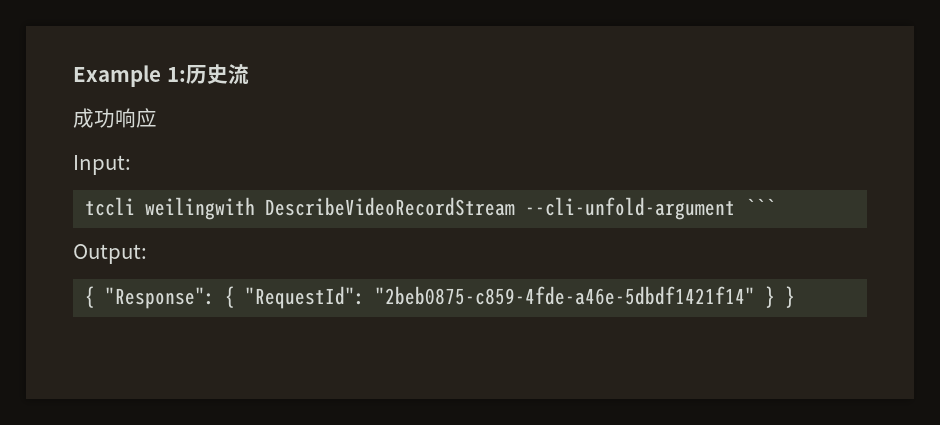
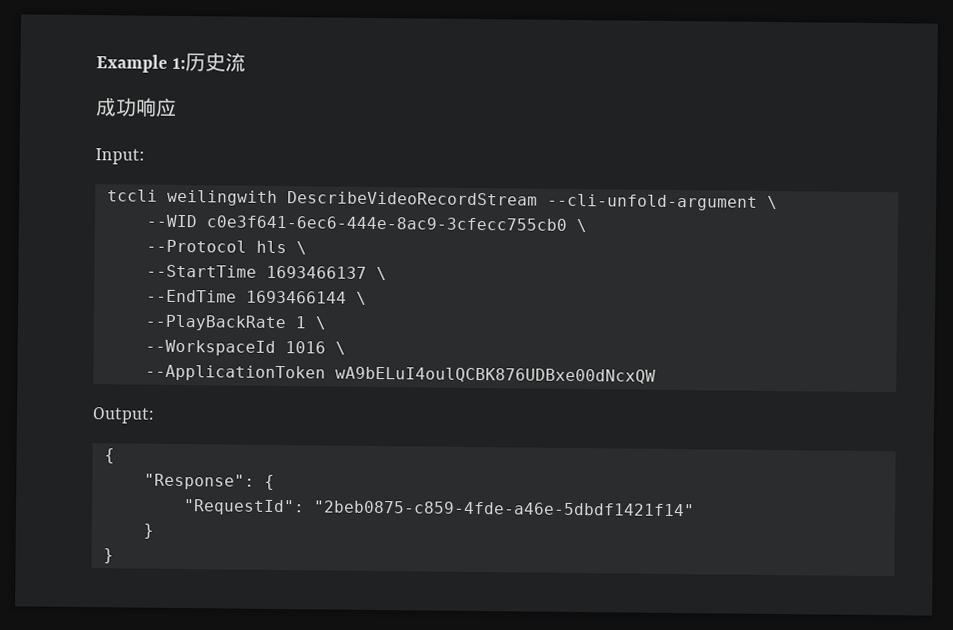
[745,198,776,215] ``` -> [767,195,778,210] [146,214,587,233] [146,239,307,255] [146,264,387,281] [146,289,367,305] [145,314,326,332] [145,339,346,356] [145,364,656,384] \ // --WID c0e3f641-6ec6-444e-8ac9-3cfecc755cb0 \ // --Protocol hls \ // --StartTime 1693466137 \ // --EndTime 1693466144 \ // --PlayBackRate 1 \ // --WorkspaceId 1016 \ // --ApplicationToken wA9bELuI4oulQCBK876UDBxe00dNcxQW
(96, 297) none -> (115, 456) //
(236, 297) none -> (275, 482) //
[765,286,776,308] } -> [143,523,154,539] // } //

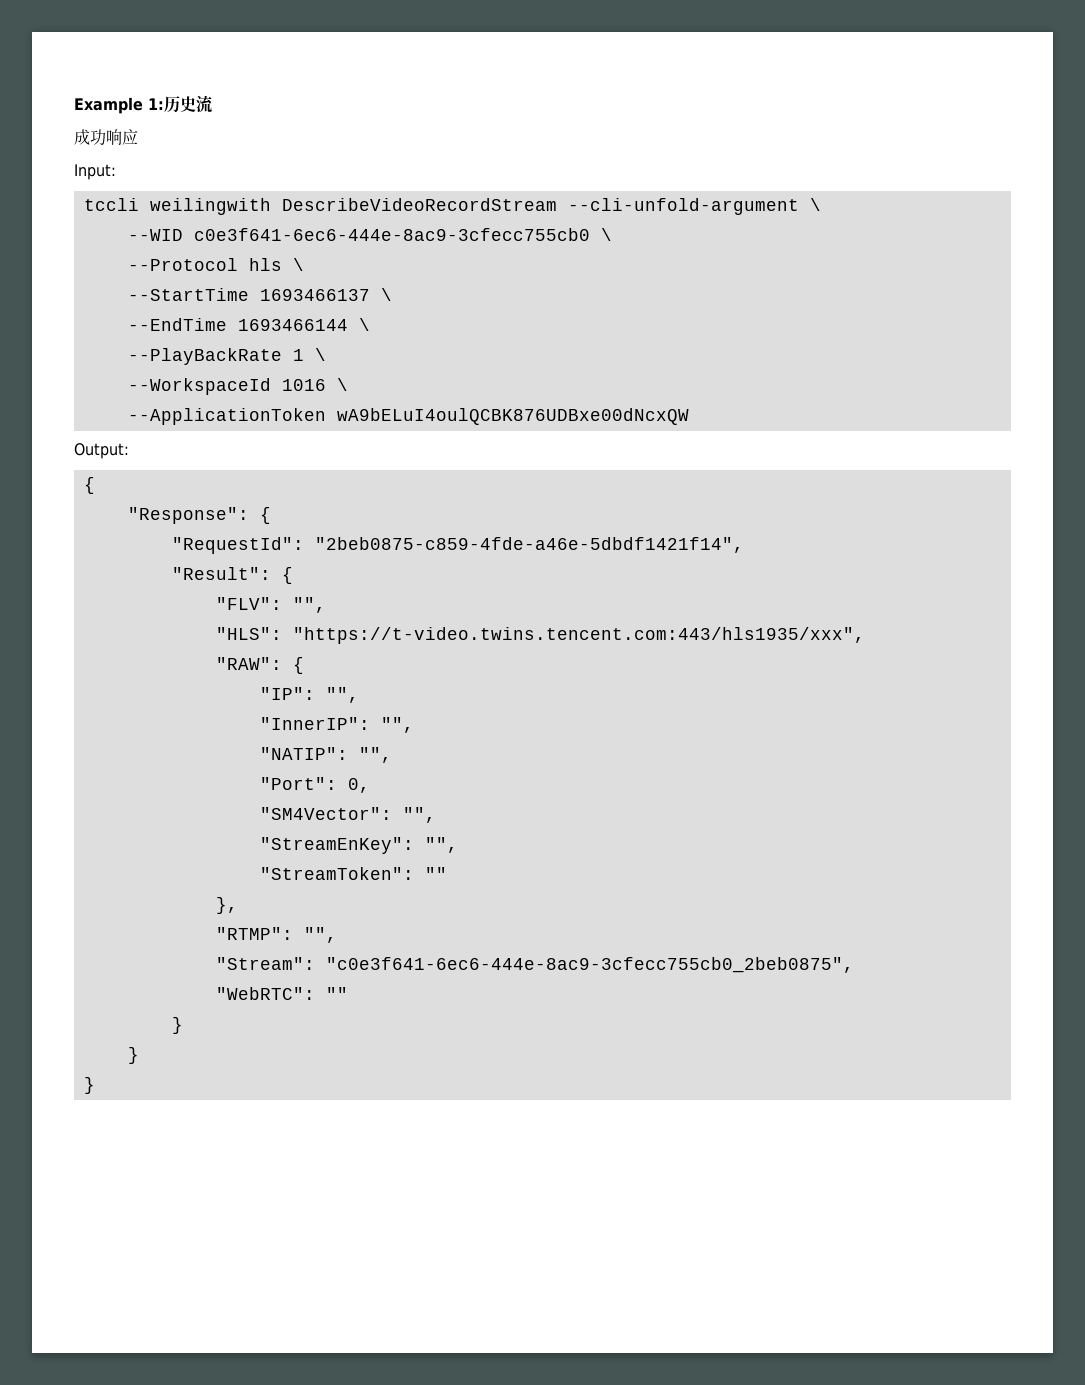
[313,500,695,517] [143,523,154,539] [103,548,114,564] "2beb0875-c859-4fde-a46e-5dbdf1421f14" // } // } -> [314,537,744,553] [171,567,293,584] [215,597,326,613] [215,627,865,644] [215,657,304,674] [259,687,359,703] [259,717,414,733] [259,747,392,763] [259,777,370,793] [259,807,436,823] [259,837,458,854] [259,867,447,880] [215,897,238,914] [215,927,337,943] [215,957,854,973] [215,987,348,1000] [171,1017,183,1034] [127,1047,139,1064] [83,1077,95,1094] "2beb0875-c859-4fde-a46e-5dbdf1421f14", // "Result": { // "FLV": "", // "HLS": "https://t-video.twins.tencent.com:443/hls1935/xxx", // "RAW": { // "IP": "", // "InnerIP": "", // "NATIP": "", // "Port": 0, // "SM4Vector": "", // "StreamEnKey": "", // "StreamToken": "" // }, // "RTMP": "", // "Stream": "c0e3f641-6ec6-444e-8ac9-3cfecc755cb0_2beb0875", // "WebRTC": "" // } // } // }

